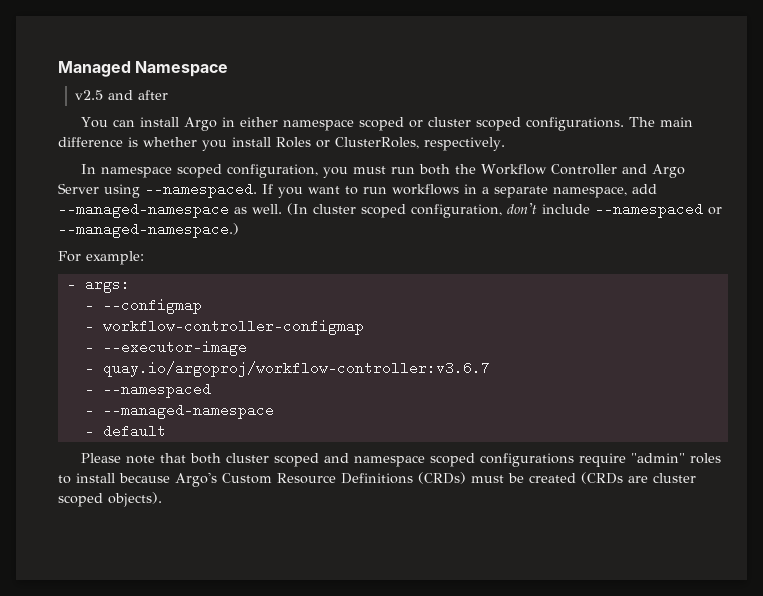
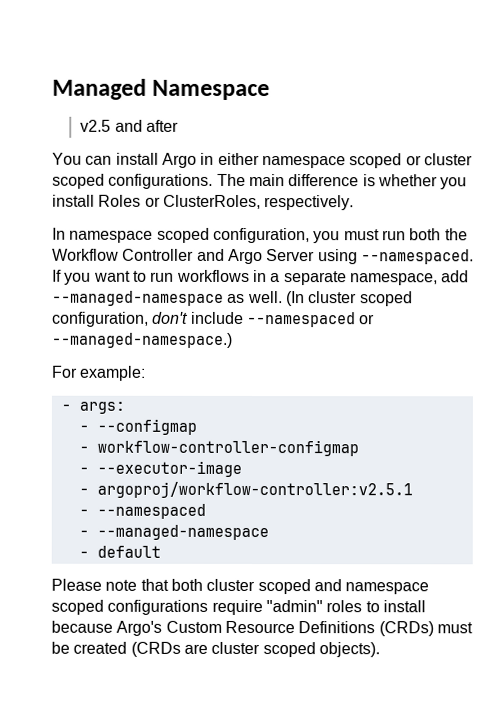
[102,361,490,377] quay.io/argoproj/workflow-controller:v3.6.7 -> [96,481,413,499] argoproj/workflow-controller:v2.5.1

